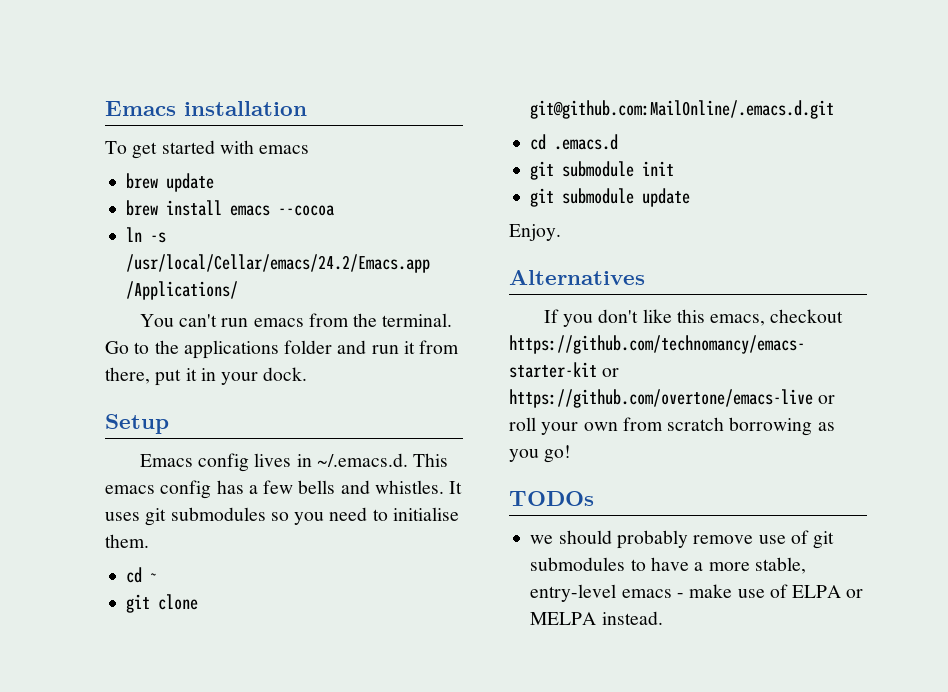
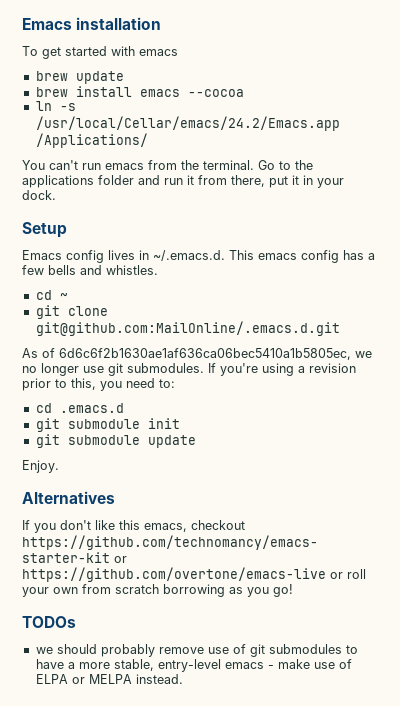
[449,481,463,494] [105,507,459,526] [105,534,149,548] It uses git submodules so you need to initialise them. -> (158, 270) none
(835, 109) none -> [22,348,372,360] [22,363,356,376] [22,378,175,391] // As of 6d6c6f2b1630ae1af636ca06bec5410a1b5805ec, we no longer use git submodules. If you're using a revision prior to this, you need to:

